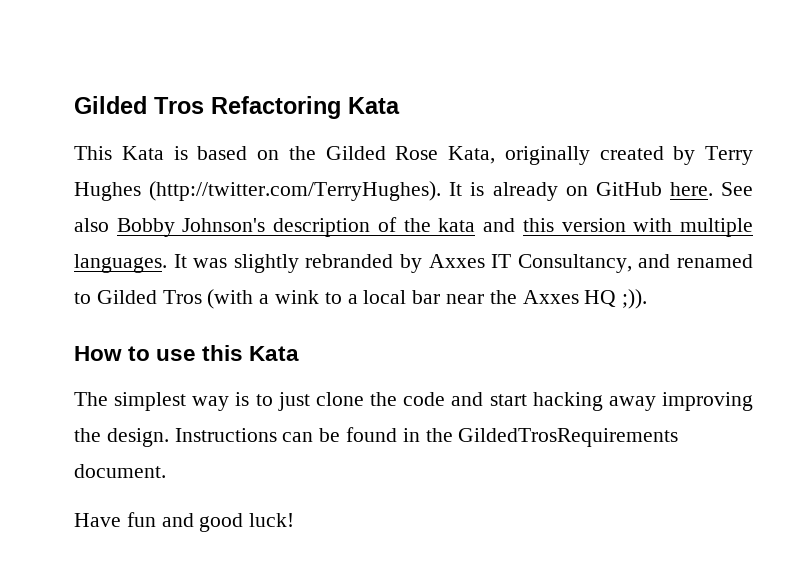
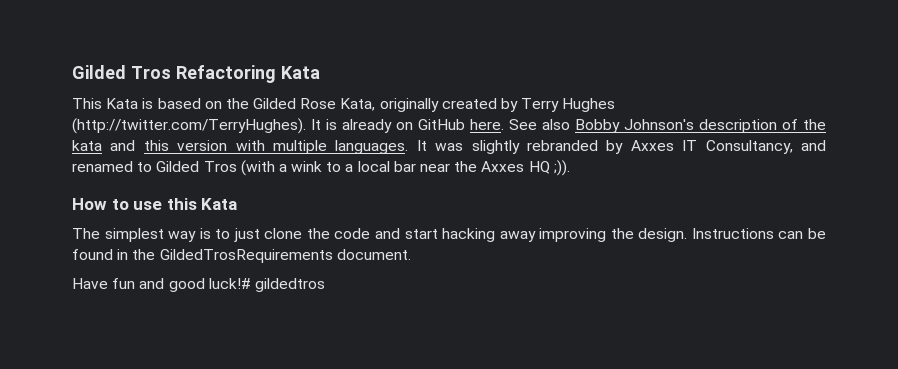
[249,513,295,527] luck! -> [208,278,325,292] luck!# gildedtros

